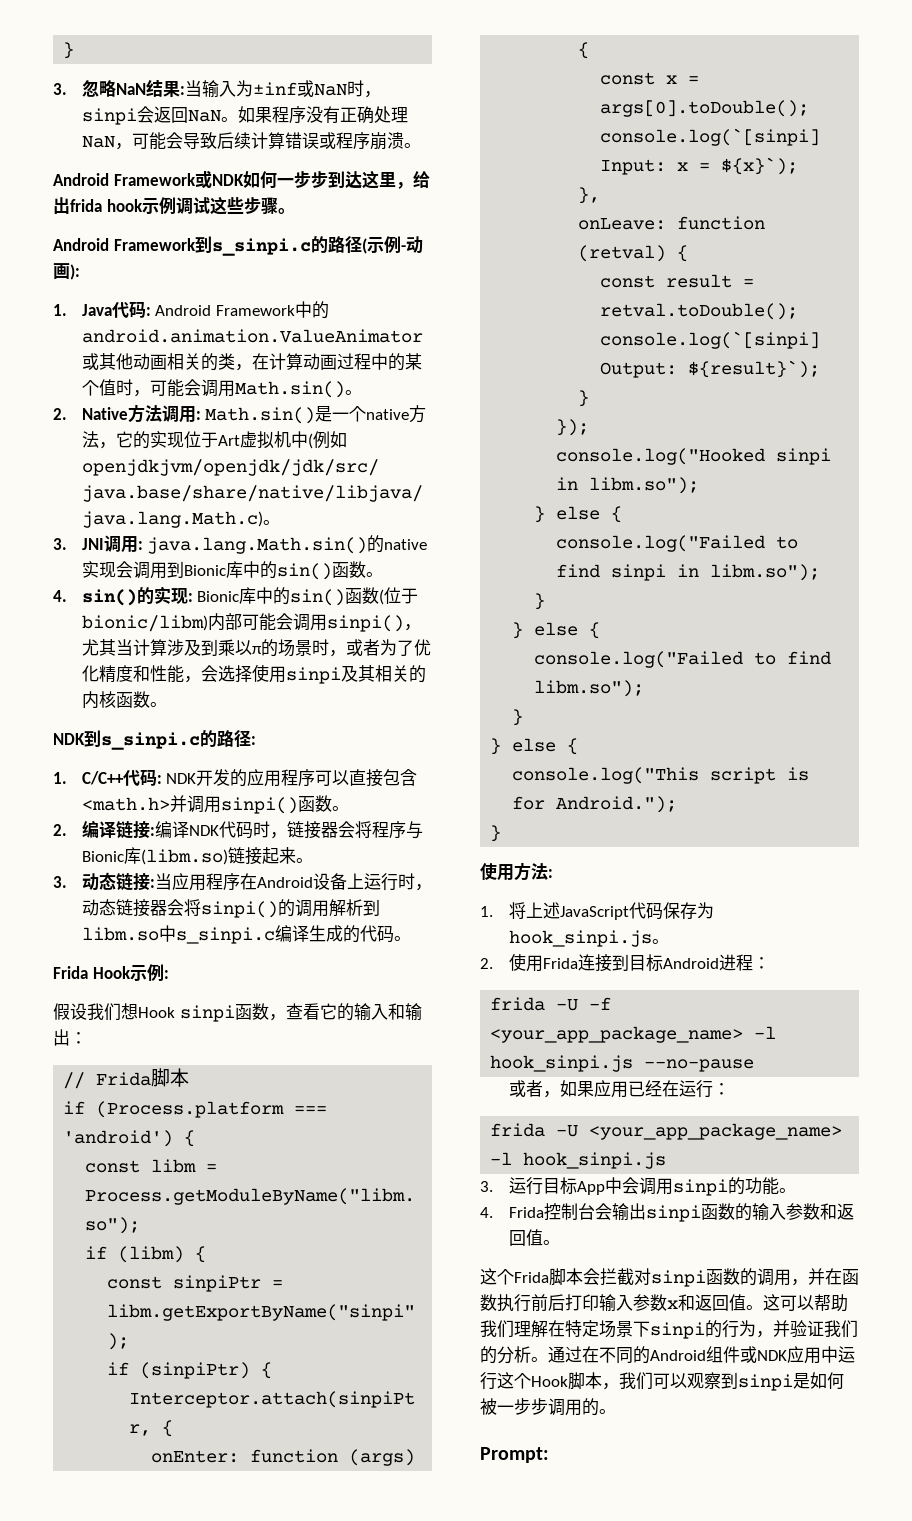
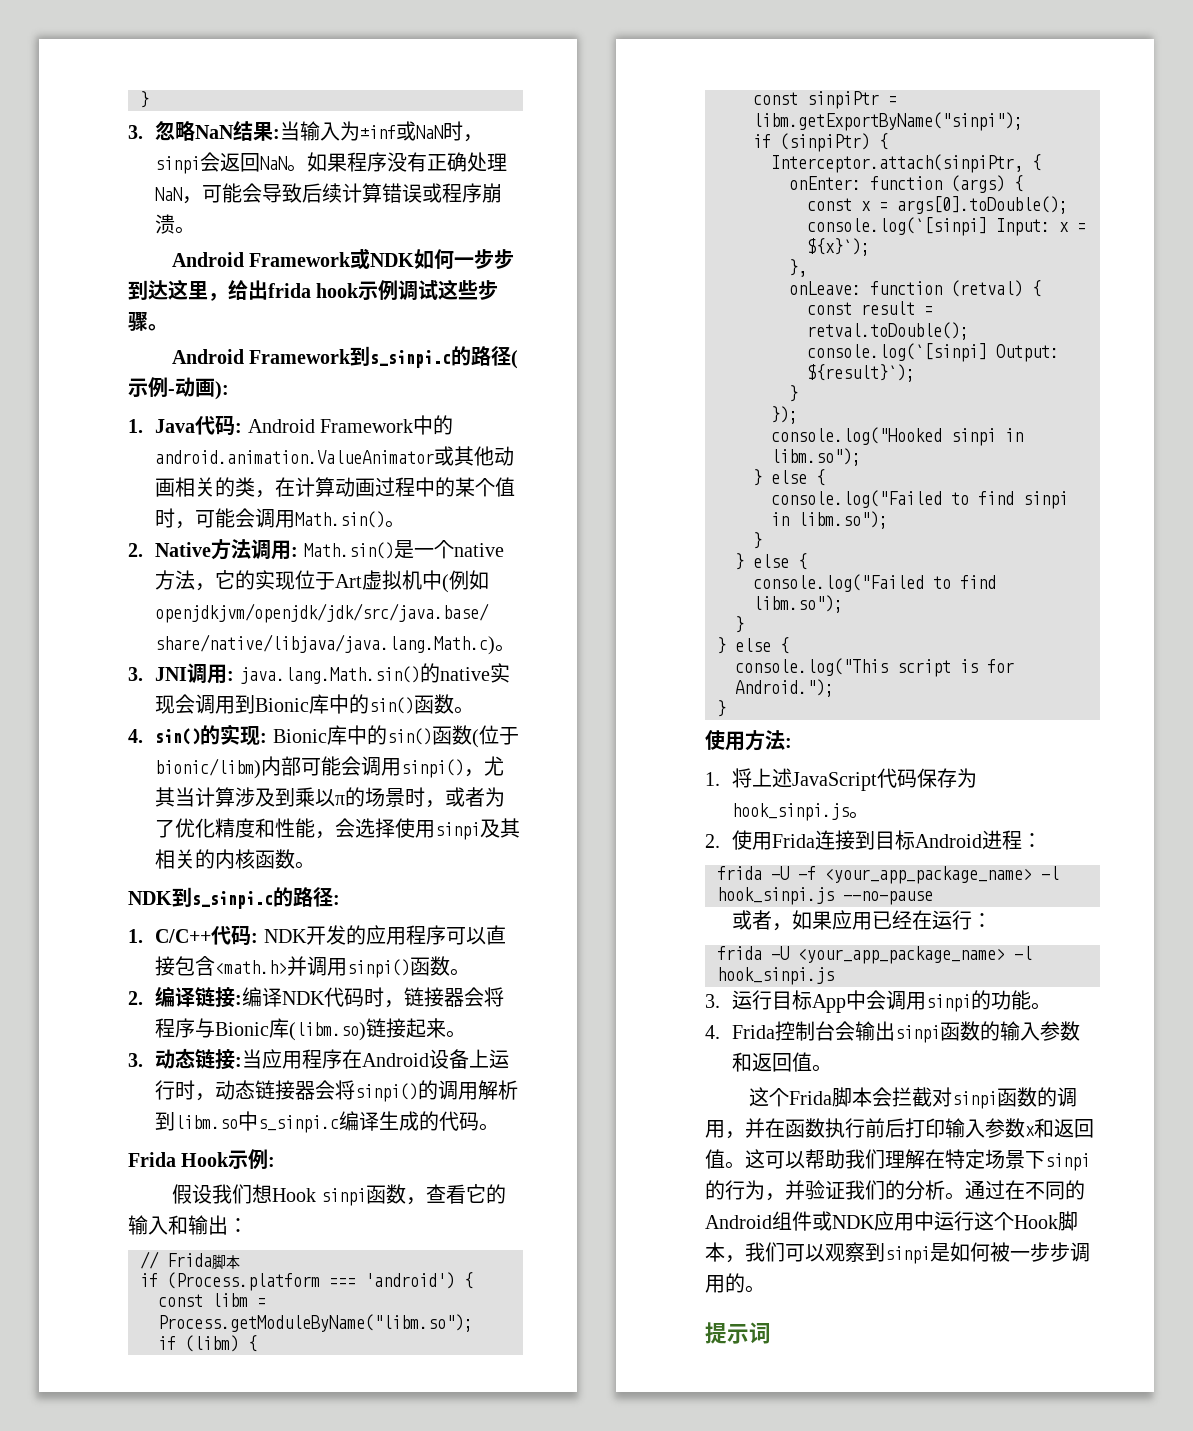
[480,1447,549,1463] Prompt: -> [705,1322,771,1344] 提示词

